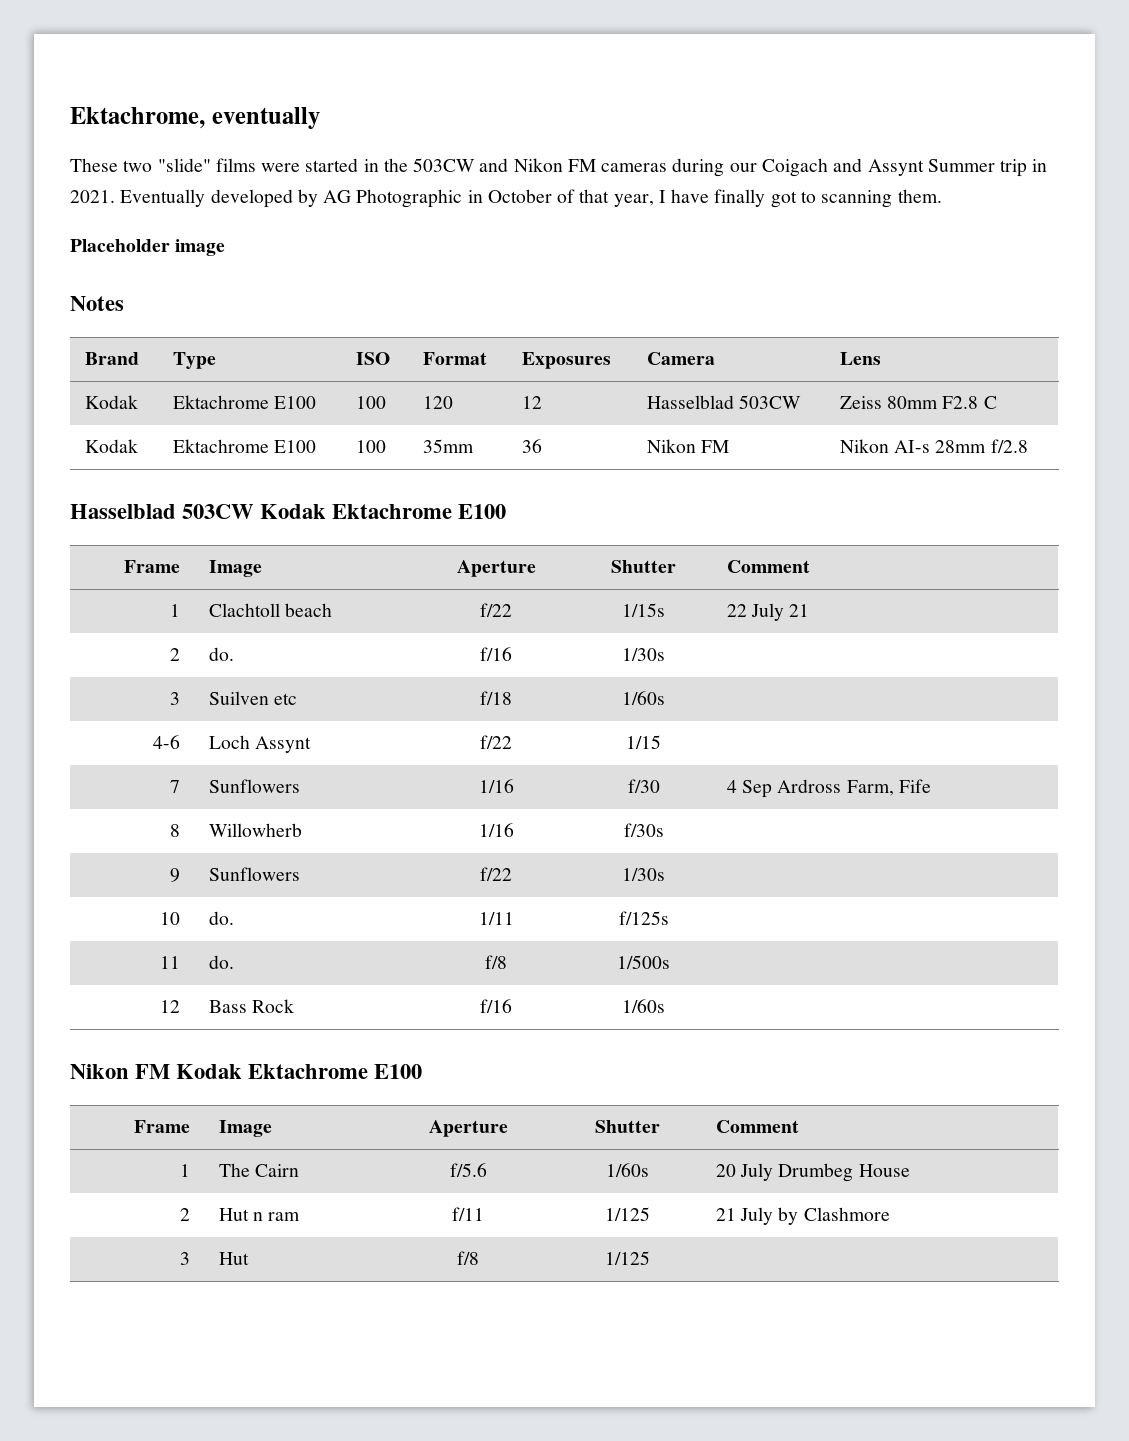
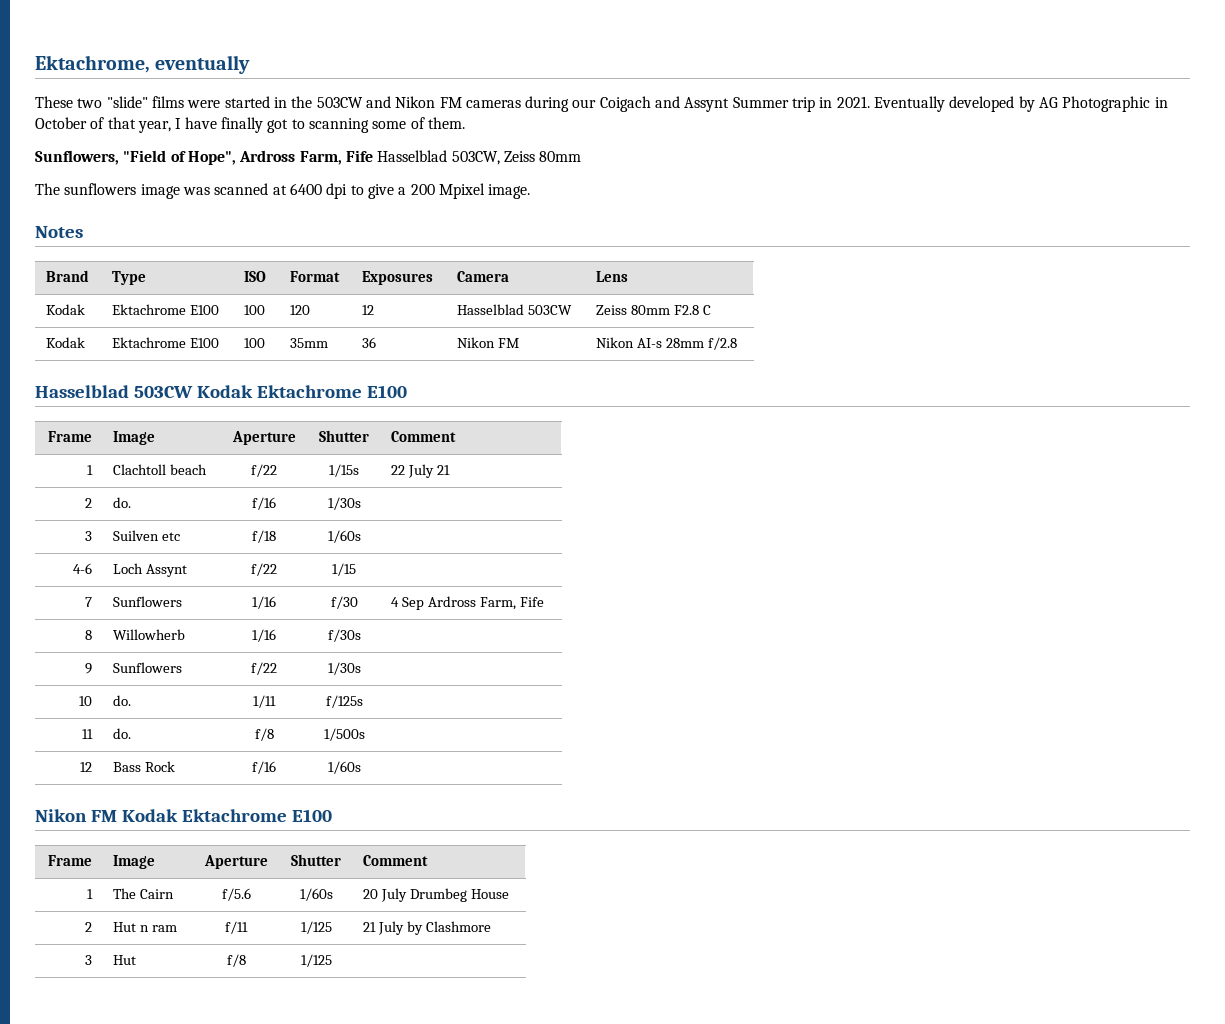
(893, 199) none -> [372,117,425,129] some of
[70,239,226,256] Placeholder image -> [35,150,582,165] [35,183,531,199] Sunflowers, "Field of Hope", Ardross Farm, Fife Hasselblad 503CW, Zeiss 80mm // The sunflowers image was scanned at 6400 dpi to give a 200 Mpixel image.

